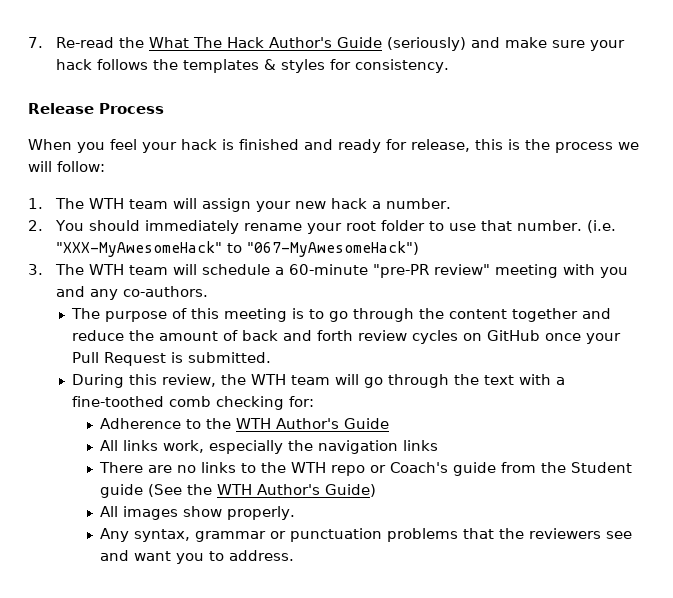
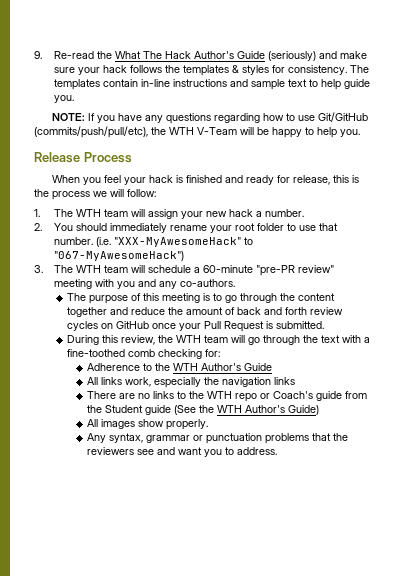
[28,37,43,48] 7. -> [34,51,42,59] 9.
(450, 66) none -> [350,65,370,73] [54,79,371,90] [54,95,75,103] [51,112,368,124] [34,126,360,138] The templates contain in-line instructions and sample text to help guide you. // NOTE: If you have any questions regarding how to use Git/GitHub (commits/push/pull/etc), the WTH V-Team will be happy to help you.

